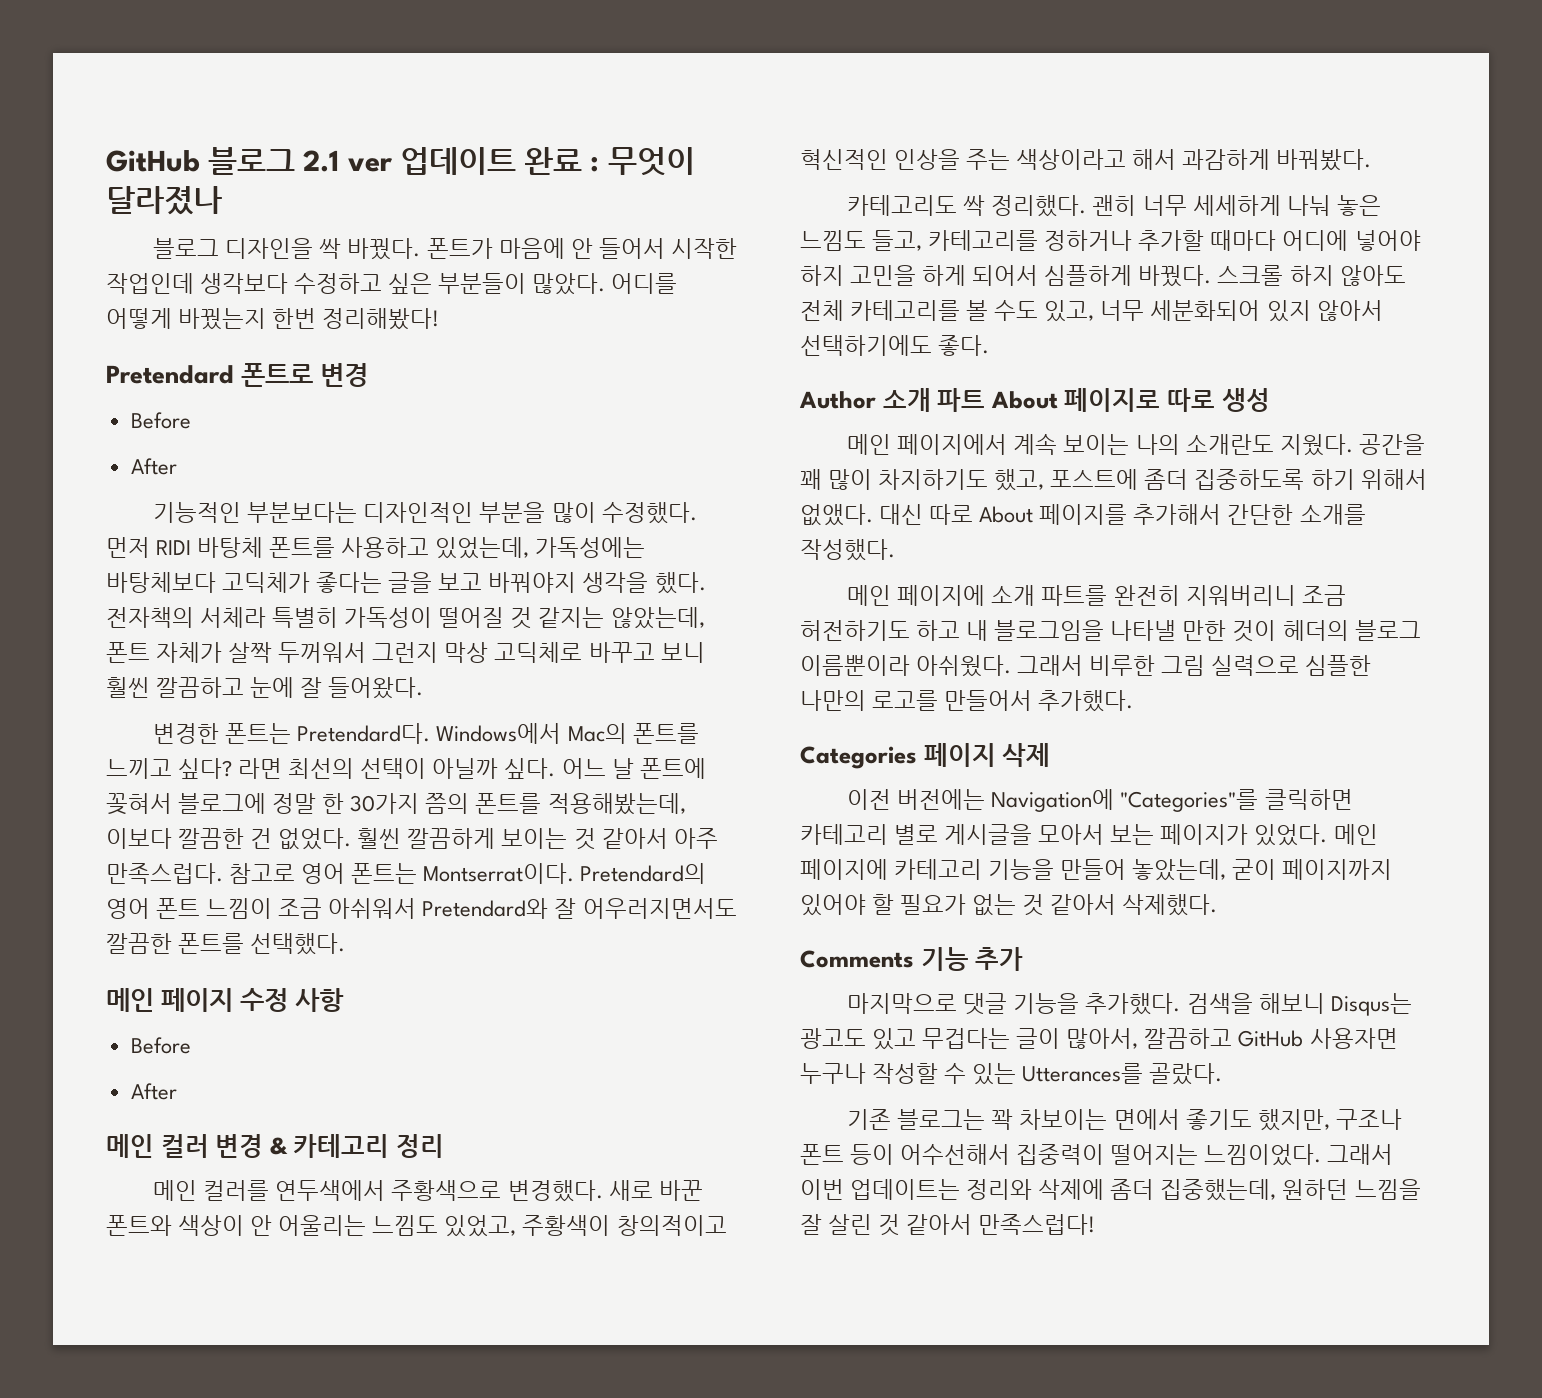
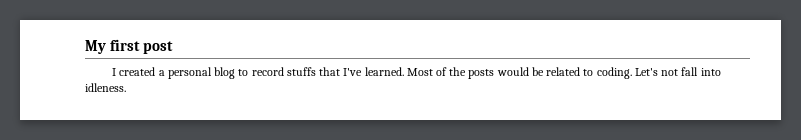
[106,147,695,176] [106,186,222,215] [153,238,737,260] [106,273,678,295] [106,308,440,330] [106,363,369,387] [130,412,191,429] [130,458,177,475] [153,502,697,524] [106,537,646,559] [106,572,706,594] [106,607,705,629] [106,642,705,663] [106,677,424,699] [153,723,699,744] [106,758,706,779] [106,793,686,815] [106,828,718,850] [106,863,707,884] [106,898,737,919] [106,933,346,955] [106,988,345,1012] [130,1037,191,1054] [130,1083,177,1100] [106,1134,445,1158] [153,1180,703,1202] [106,1215,727,1237] [800,149,1372,171] [847,195,1381,217] [800,230,1421,251] [800,265,1406,287] [800,300,1383,322] [800,335,990,356] [799,388,1270,412] [847,433,1425,456] [800,469,1427,491] [800,504,1366,526] [800,539,895,561] [847,585,1346,606] [800,620,1421,642] [800,655,1372,677] [800,690,1134,712] [800,743,1051,769] [847,789,1353,812] [800,824,1378,846] [800,859,1393,881] [800,894,1218,916] [800,947,1024,971] [847,993,1412,1016] [800,1028,1398,1050] [800,1063,1223,1085] [847,1109,1402,1131] [800,1144,1394,1166] [800,1179,1421,1201] [800,1214,1096,1236] GitHub 블로그 2.1 ver 업데이트 완료 : 무엇이 달라졌나 // 블로그 디자인을 싹 바꿨다. 폰트가 마음에 안 들어서 시작한 작업인데 생각보다 수정하고 싶은 부분들이 많았다. 어디를 어떻게 바꿨는지 한번 정리해봤다! // Pretendard 폰트로 변경 // Before // After // 기능적인 부분보다는 디자인적인 부분을 많이 수정했다. 먼저 RIDI 바탕체 폰트를 사용하고 있었는데, 가독성에는 바탕체보다 고딕체가 좋다는 글을 보고 바꿔야지 생각을 했다. 전자책의 서체라 특별히 가독성이 떨어질 것 같지는 않았는데, 폰트 자체가 살짝 두꺼워서 그런지 막상 고딕체로 바꾸고 보니 훨씬 깔끔하고 눈에 잘 들어왔다. // 변경한 폰트는 Pretendard다. Windows에서 Mac의 폰트를 느끼고 싶다? 라면 최선의 선택이 아닐까 싶다. 어느 날 폰트에 꽂혀서 블로그에 정말 한 30가지 쯤의 폰트를 적용해봤는데, 이보다 깔끔한 건 없었다. 훨씬 깔끔하게 보이는 것 같아서 아주 만족스럽다. 참고로 영어 폰트는 Montserrat이다. Pretendard의 영어 폰트 느낌이 조금 아쉬워서 Pretendard와 잘 어우러지면서도 깔끔한 폰트를 선택했다. // 메인 페이지 수정 사항 // Before // After // 메인 컬러 변경 & 카테고리 정리 // 메인 컬러를 연두색에서 주황색으로 변경했다. 새로 바꾼 폰트와 색상이 안 어울리는 느낌도 있었고, 주황색이 창의적이고 혁신적인 인상을 주는 색상이라고 해서 과감하게 바꿔봤다. // 카테고리도 싹 정리했다. 괜히 너무 세세하게 나눠 놓은 느낌도 들고, 카테고리를 정하거나 추가할 때마다 어디에 넣어야 하지 고민을 하게 되어서 심플하게 바꿨다. 스크롤 하지 않아도 전체 카테고리를 볼 수도 있고, 너무 세분화되어 있지 않아서 선택하기에도 좋다. // Author 소개 파트 About 페이지로 따로 생성 // 메인 페이지에서 계속 보이는 나의 소개란도 지웠다. 공간을 꽤 많이 차지하기도 했고, 포스트에 좀더 집중하도록 하기 위해서 없앴다. 대신 따로 About 페이지를 추가해서 간단한 소개를 작성했다. // 메인 페이지에 소개 파트를 완전히 지워버리니 조금 허전하기도 하고 내 블로그임을 나타낼 만한 것이 헤더의 블로그 이름뿐이라 아쉬웠다. 그래서 비루한 그림 실력으로 심플한 나만의 로고를 만들어서 추가했다. // Categories 페이지 삭제 // 이전 버전에는 Navigation에 "Categories"를 클릭하면 카테고리 별로 게시글을 모아서 보는 페이지가 있었다. 메인 페이지에 카테고리 기능을 만들어 놓았는데, 굳이 페이지까지 있어야 할 필요가 없는 것 같아서 삭제했다. // Comments 기능 추가 // 마지막으로 댓글 기능을 추가했다. 검색을 해보니 Disqus는 광고도 있고 무겁다는 글이 많아서, 깔끔하고 GitHub 사용자면 누구나 작성할 수 있는 Utterances를 골랐다. // 기존 블로그는 꽉 차보이는 면에서 좋기도 했지만, 구조나 폰트 등이 어수선해서 집중력이 떨어지는 느낌이었다. 그래서 이번 업데이트는 정리와 삭제에 좀더 집중했는데, 원하던 느낌을 잘 살린 것 같아서 만족스럽다! -> [85,39,173,54] [112,67,721,79] [85,83,126,92] My first post // I created a personal blog to record stuffs that I've learned. Most of the posts would be related to coding. Let's not fall into idleness.

